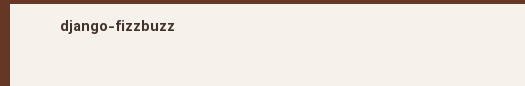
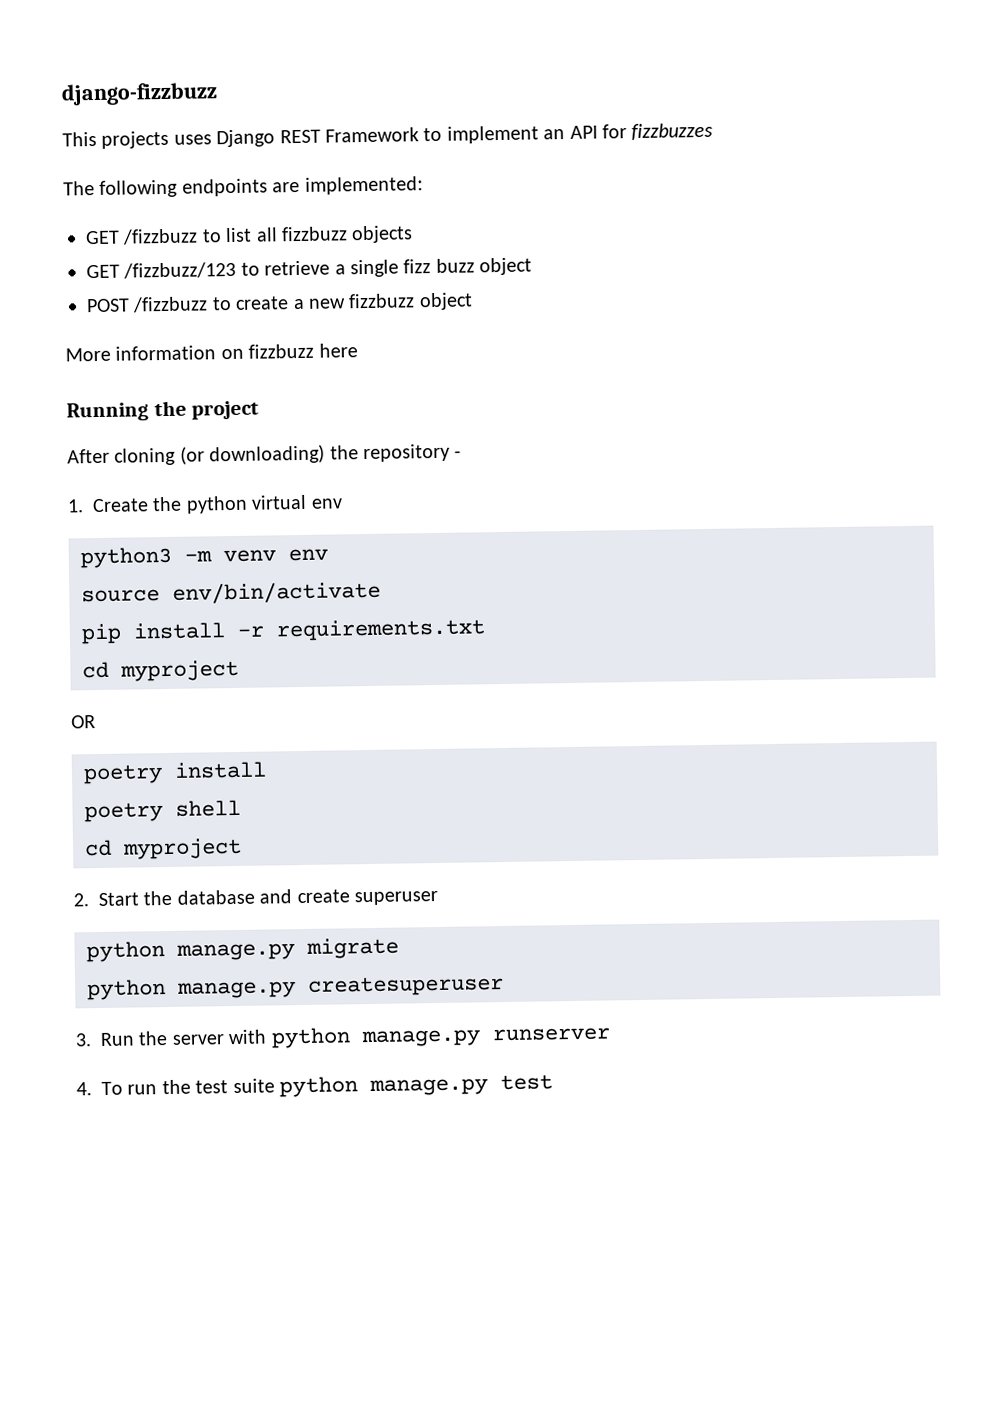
(175, 27) none -> [62,122,714,149] [63,176,423,198] [85,225,414,245] [86,257,533,279] [86,292,473,313] [65,343,358,362] [66,400,260,422] [67,443,462,466] [67,494,343,514] [80,546,328,569] [81,580,381,604] [81,618,486,645] [82,659,239,682] [71,715,96,729] [83,761,267,785] [84,799,241,823] [84,837,242,860] [73,889,438,907] [86,937,399,963] [87,975,504,1001] [75,1027,610,1049] [76,1074,553,1098] // This projects uses Django REST Framework to implement an API for fizzbuzzes // The following endpoints are implemented: // GET /fizzbuzz to list all fizzbuzz objects // GET /fizzbuzz/123 to retrieve a single fizz buzz object // POST /fizzbuzz to create a new fizzbuzz object // More information on fizzbuzz here // Running the project // After cloning (or downloading) the repository - // 1. Create the python virtual env // python3 -m venv env // source env/bin/activate // pip install -r requirements.txt // cd myproject // OR // poetry install // poetry shell // cd myproject // 2. Start the database and create superuser // python manage.py migrate // python manage.py createsuperuser // 3. Run the server with python manage.py runserver // 4. To run the test suite python manage.py test

